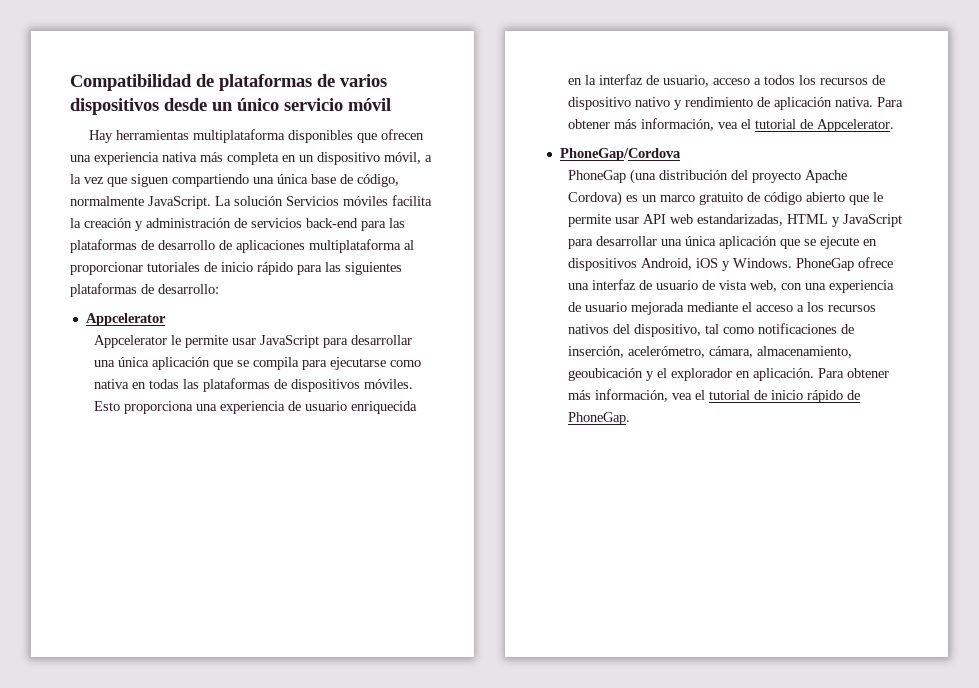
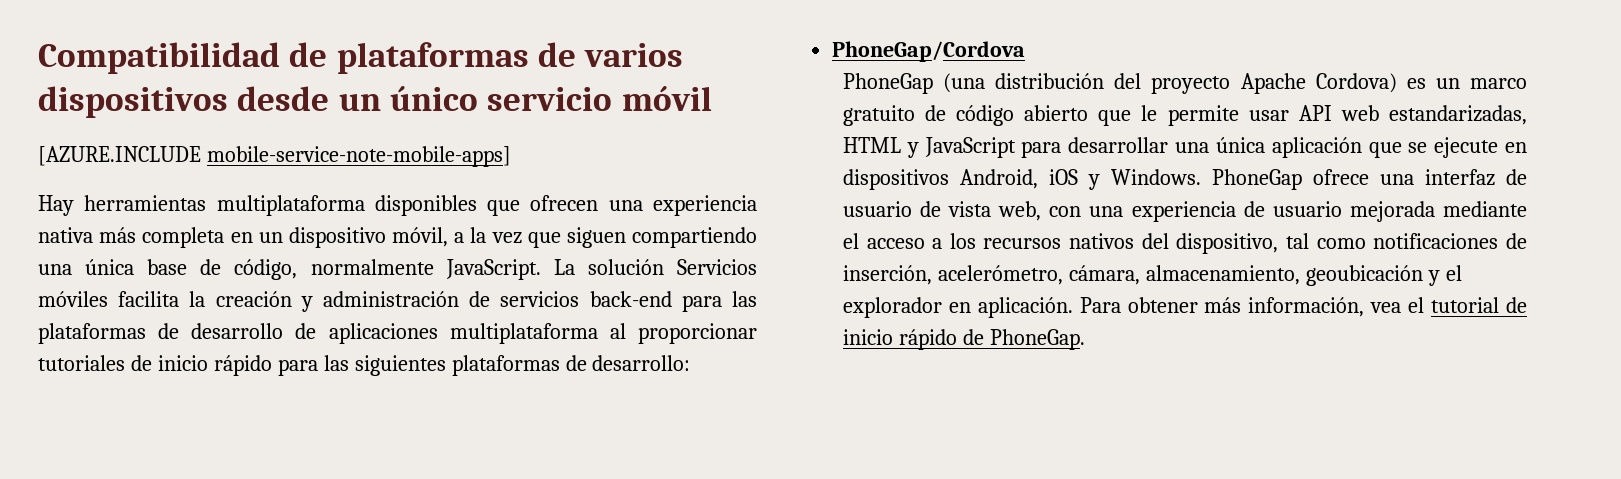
(391, 104) none -> [38,146,511,167] // [AZURE.INCLUDE mobile-service-note-mobile-apps]
[85,313,166,326] [94,335,413,348] [94,357,422,370] [94,378,414,392] [94,401,418,414] [568,74,886,87] [568,97,904,110] [568,118,895,132] // Appcelerator // Appcelerator le permite usar JavaScript para desarrollar una única aplicación que se compila para ejecutarse como nativa en todas las plataformas de dispositivos móviles. Esto proporciona una experiencia de usuario enriquecida en la interfaz de usuario, acceso a todos los recursos de dispositivo nativo y rendimiento de aplicación nativa. Para obtener más información, vea el tutorial de Appcelerator. -> (691, 363) none

